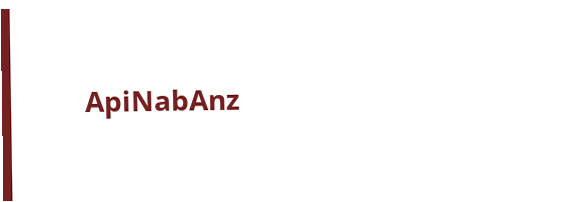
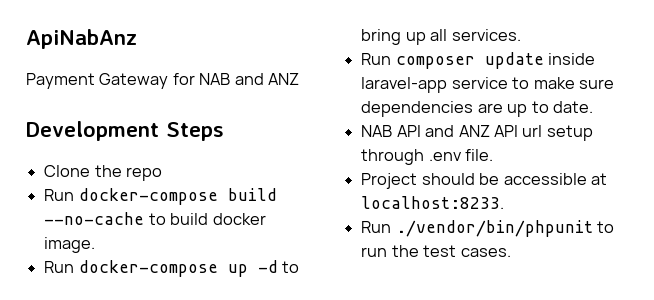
(241, 104) none -> [26,73,300,89] [26,121,224,141] [44,165,163,181] [44,188,277,205] [44,212,266,225] [44,237,96,253] [44,260,300,277] [361,29,521,45] [361,52,596,69] [361,77,614,93] [361,101,593,117] [361,125,593,141] [361,149,494,165] [361,173,607,189] [361,196,505,209] [361,220,615,237] [361,245,511,257] // Payment Gateway for NAB and ANZ // Development Steps // Clone the repo // Run docker-compose build --no-cache to build docker image. // Run docker-compose up -d to bring up all services. // Run composer update inside laravel-app service to make sure dependencies are up to date. // NAB API and ANZ API url setup through .env file. // Project should be accessible at localhost:8233. // Run ./vendor/bin/phpunit to run the test cases.

